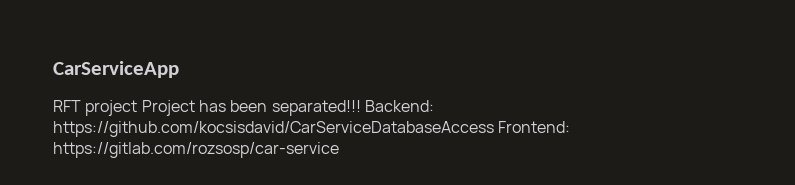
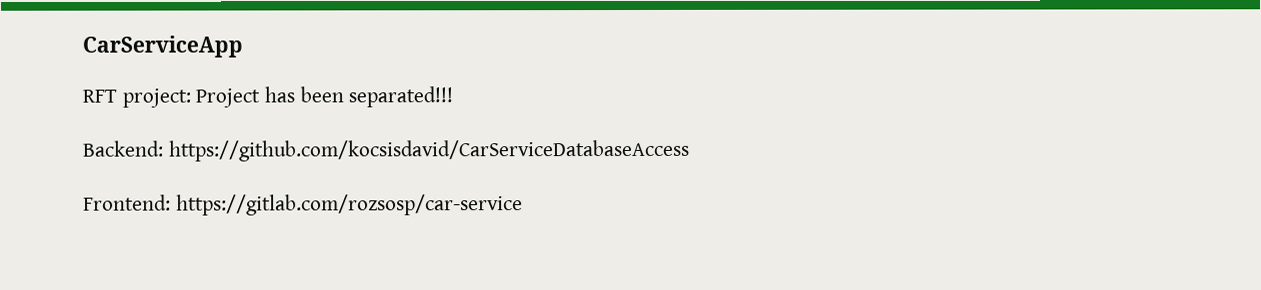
[85,100,138,116] project -> [121,88,191,108] project:
(361, 108) none -> (454, 97) //
(494, 129) none -> (690, 150) //

